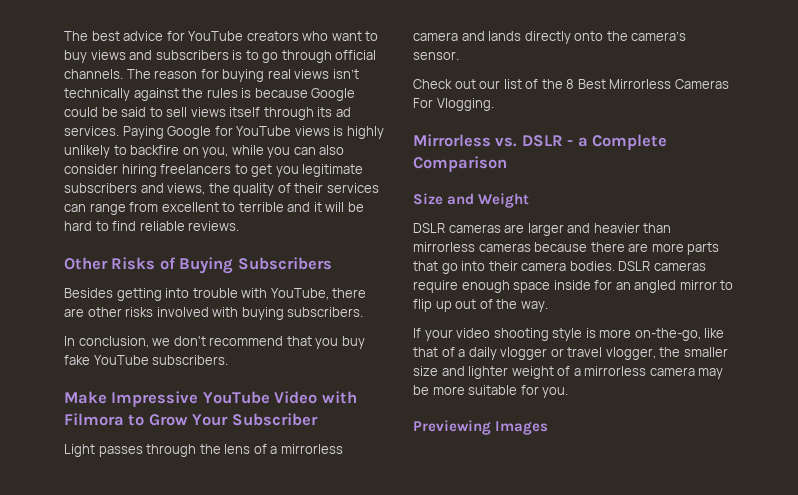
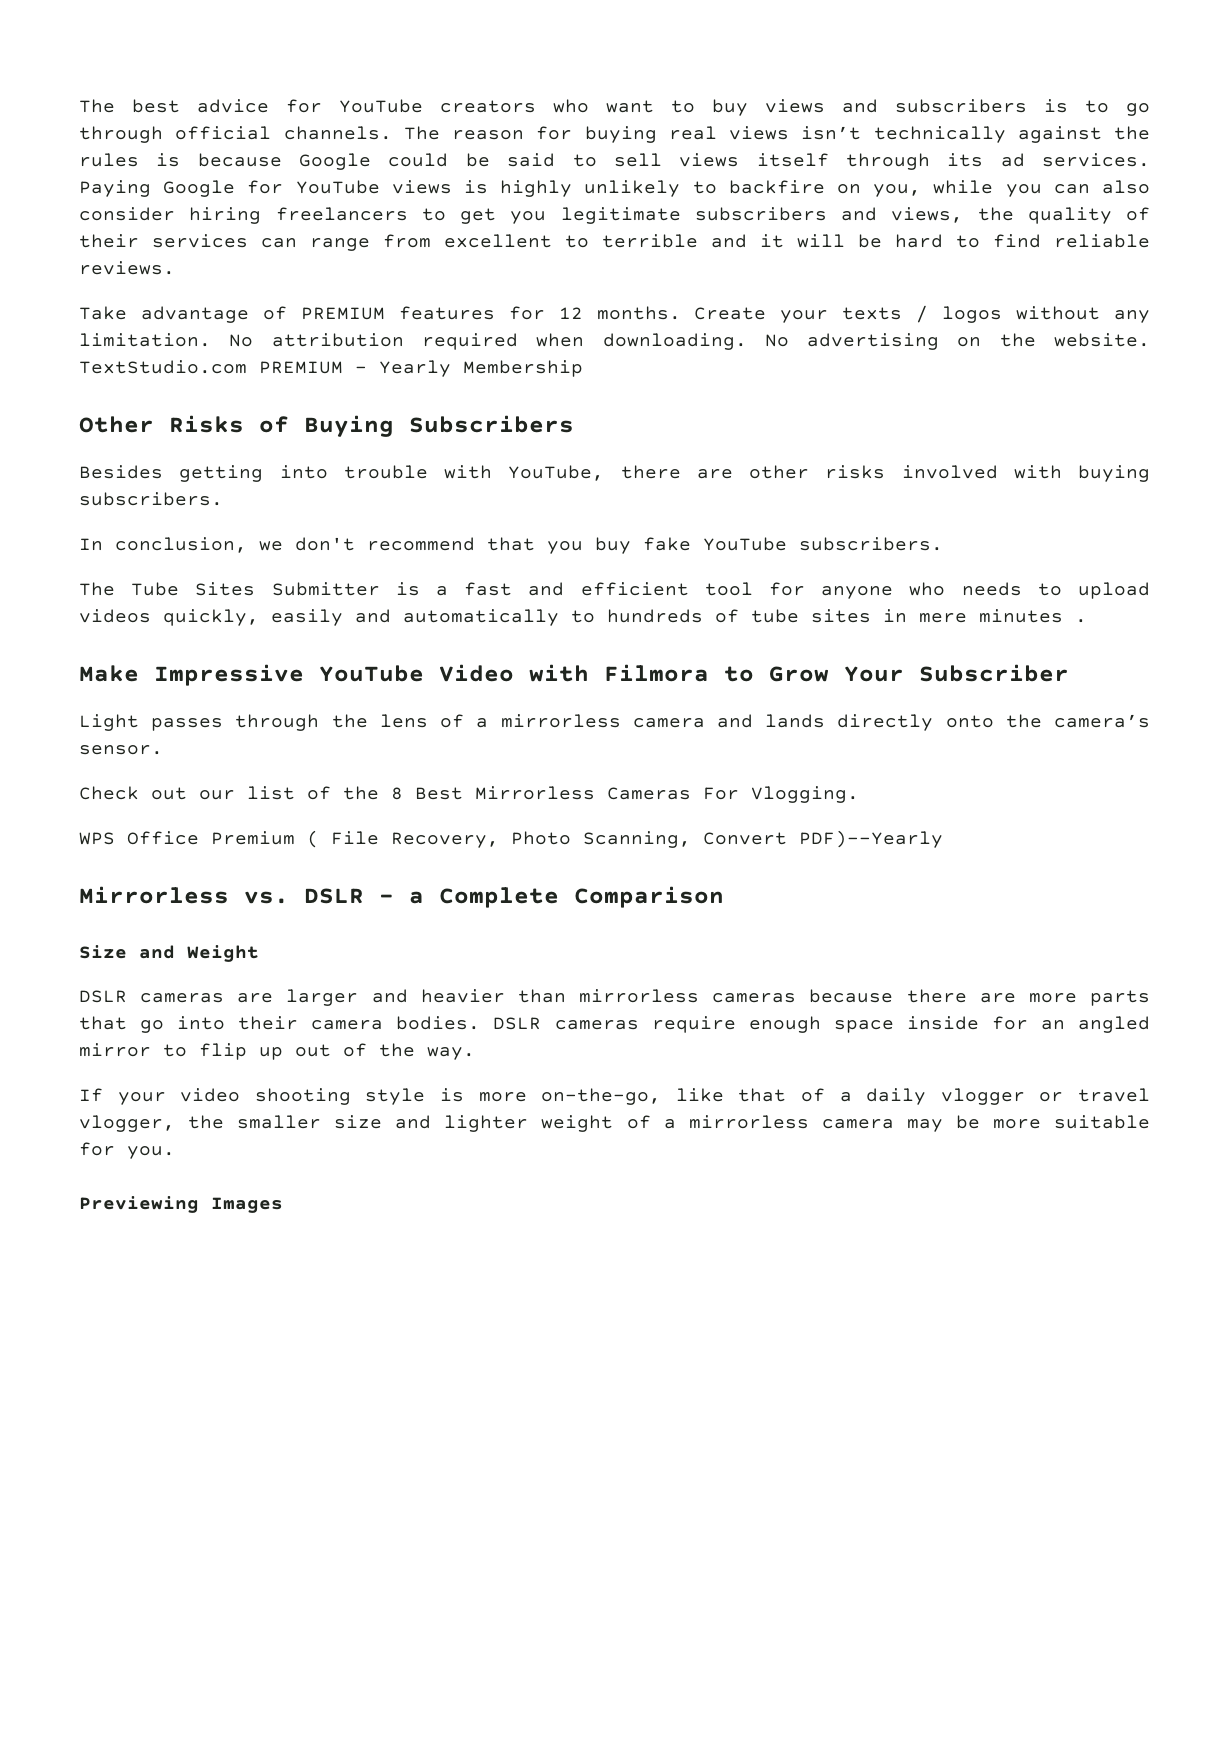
(240, 226) none -> [79,305,1150,323] [79,333,1150,350] [79,360,583,377] // Take advantage of PREMIUM features for 12 months. Create your texts / logos without any limitation. No attribution required when downloading. No advertising on the website. TextStudio.com PREMIUM - Yearly Membership
(229, 360) none -> [79,582,1151,599] [79,609,1087,626] // The Tube Sites Submitter is a fast and efficient tool for anyone who needs to upload videos quickly, easily and automatically to hundreds of tube sites in mere minutes .
(494, 104) none -> [79,830,943,848] // WPS Office Premium ( File Recovery, Photo Scanning, Convert PDF)--Yearly

